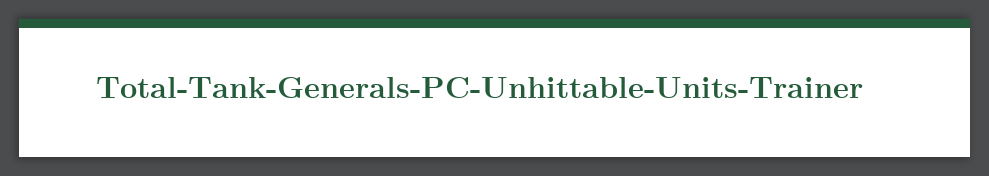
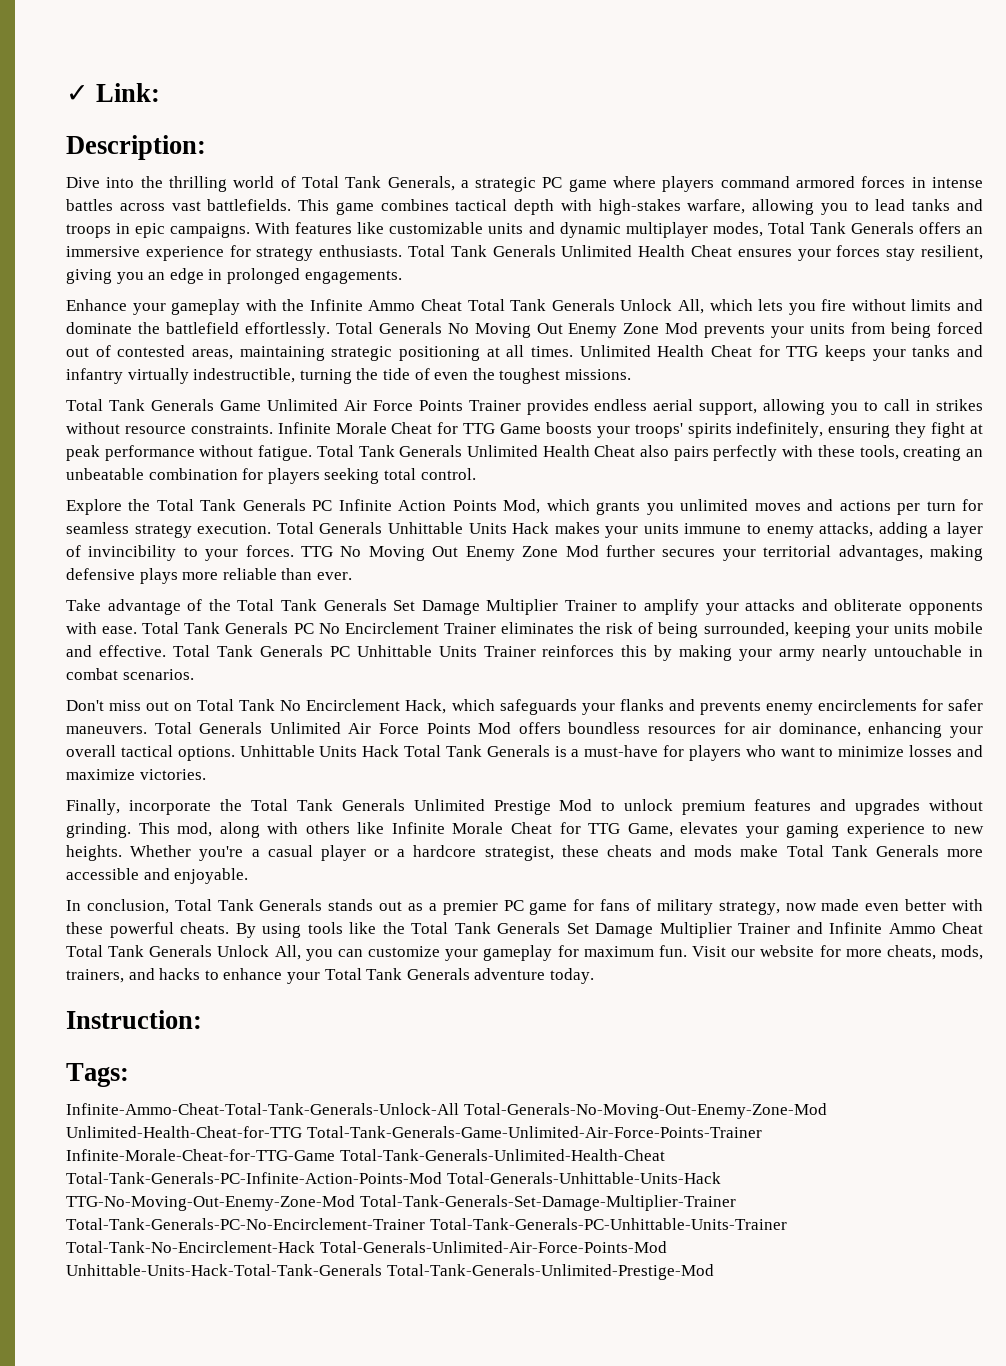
[96,77,863,98] Total-Tank-Generals-PC-Unhittable-Units-Trainer -> [66,83,161,102] [66,135,206,160] [66,176,983,192] [66,199,983,215] [66,222,983,238] [66,245,983,261] [66,268,402,284] [66,299,983,315] [66,322,983,338] [66,345,983,361] [66,368,631,384] [66,399,984,415] [66,422,983,438] [66,445,984,461] [66,468,476,484] [66,499,984,515] [66,522,984,538] [66,545,983,561] [66,568,352,584] [66,599,984,615] [66,622,983,638] [66,645,983,661] [66,668,194,680] [66,699,983,715] [66,722,984,738] [66,745,984,761] [66,769,206,780] [66,799,983,815] [66,822,984,838] [66,845,983,861] [66,868,249,884] [66,899,984,915] [66,922,983,938] [66,945,983,961] [66,968,594,984] [66,1010,202,1029] [66,1063,129,1087] [66,1103,827,1119] [66,1126,762,1138] [66,1149,665,1161] [66,1172,721,1184] [66,1195,736,1211] [66,1218,787,1230] [66,1241,667,1253] [66,1264,714,1280] ✓ Link: // Description: // Dive into the thrilling world of Total Tank Generals, a strategic PC game where players command armored forces in intense battles across vast battlefields. This game combines tactical depth with high-stakes warfare, allowing you to lead tanks and troops in epic campaigns. With features like customizable units and dynamic multiplayer modes, Total Tank Generals offers an immersive experience for strategy enthusiasts. Total Tank Generals Unlimited Health Cheat ensures your forces stay resilient, giving you an edge in prolonged engagements. // Enhance your gameplay with the Infinite Ammo Cheat Total Tank Generals Unlock All, which lets you fire without limits and dominate the battlefield effortlessly. Total Generals No Moving Out Enemy Zone Mod prevents your units from being forced out of contested areas, maintaining strategic positioning at all times. Unlimited Health Cheat for TTG keeps your tanks and infantry virtually indestructible, turning the tide of even the toughest missions. // Total Tank Generals Game Unlimited Air Force Points Trainer provides endless aerial support, allowing you to call in strikes without resource constraints. Infinite Morale Cheat for TTG Game boosts your troops' spirits indefinitely, ensuring they fight at peak performance without fatigue. Total Tank Generals Unlimited Health Cheat also pairs perfectly with these tools, creating an unbeatable combination for players seeking total control. // Explore the Total Tank Generals PC Infinite Action Points Mod, which grants you unlimited moves and actions per turn for seamless strategy execution. Total Generals Unhittable Units Hack makes your units immune to enemy attacks, adding a layer of invincibility to your forces. TTG No Moving Out Enemy Zone Mod further secures your territorial advantages, making defensive plays more reliable than ever. // Take advantage of the Total Tank Generals Set Damage Multiplier Trainer to amplify your attacks and obliterate opponents with ease. Total Tank Generals PC No Encirclement Trainer eliminates the risk of being surrounded, keeping your units mobile and effective. Total Tank Generals PC Unhittable Units Trainer reinforces this by making your army nearly untouchable in combat scenarios. // Don't miss out on Total Tank No Encirclement Hack, which safeguards your flanks and prevents enemy encirclements for safer maneuvers. Total Generals Unlimited Air Force Points Mod offers boundless resources for air dominance, enhancing your overall tactical options. Unhittable Units Hack Total Tank Generals is a must-have for players who want to minimize losses and maximize victories. // Finally, incorporate the Total Tank Generals Unlimited Prestige Mod to unlock premium features and upgrades without grinding. This mod, along with others like Infinite Morale Cheat for TTG Game, elevates your gaming experience to new heights. Whether you're a casual player or a hardcore strategist, these cheats and mods make Total Tank Generals more accessible and enjoyable. // In conclusion, Total Tank Generals stands out as a premier PC game for fans of military strategy, now made even better with these powerful cheats. By using tools like the Total Tank Generals Set Damage Multiplier Trainer and Infinite Ammo Cheat Total Tank Generals Unlock All, you can customize your gameplay for maximum fun. Visit our website for more cheats, mods, trainers, and hacks to enhance your Total Tank Generals adventure today. // Instruction: // Tags: // Infinite-Ammo-Cheat-Total-Tank-Generals-Unlock-All Total-Generals-No-Moving-Out-Enemy-Zone-Mod Unlimited-Health-Cheat-for-TTG Total-Tank-Generals-Game-Unlimited-Air-Force-Points-Trainer Infinite-Morale-Cheat-for-TTG-Game Total-Tank-Generals-Unlimited-Health-Cheat Total-Tank-Generals-PC-Infinite-Action-Points-Mod Total-Generals-Unhittable-Units-Hack TTG-No-Moving-Out-Enemy-Zone-Mod Total-Tank-Generals-Set-Damage-Multiplier-Trainer Total-Tank-Generals-PC-No-Encirclement-Trainer Total-Tank-Generals-PC-Unhittable-Units-Trainer Total-Tank-No-Encirclement-Hack Total-Generals-Unlimited-Air-Force-Points-Mod Unhittable-Units-Hack-Total-Tank-Generals Total-Tank-Generals-Unlimited-Prestige-Mod

